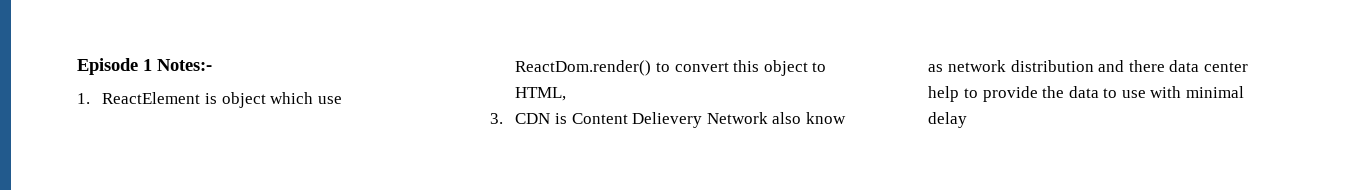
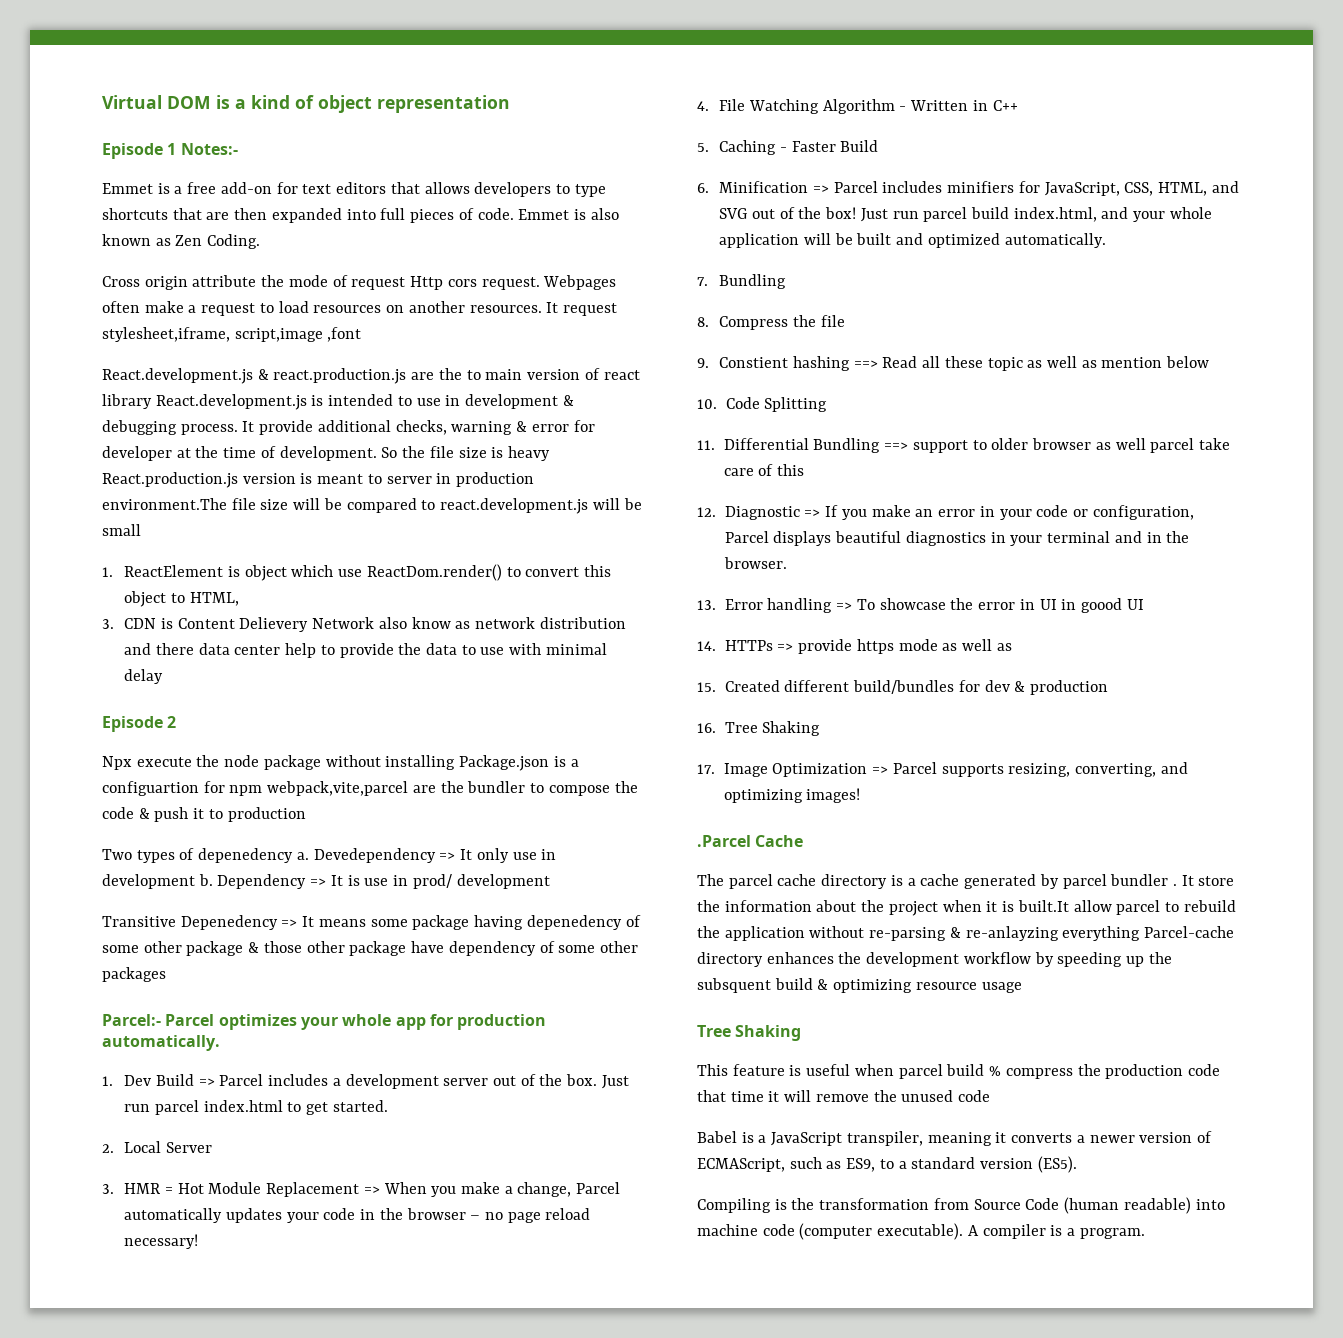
[77,58,212,75] Episode 1 Notes:- -> [102,95,510,113] [102,143,238,159] [102,182,606,197] [102,208,619,223] [102,234,261,249] [102,275,617,290] [102,301,617,316] [102,327,362,342] [102,368,640,384] [102,394,574,410] [102,420,595,435] [102,446,550,461] [102,472,535,488] [102,498,642,514] [102,524,141,536] Virtual DOM is a kind of object representation // Episode 1 Notes:- // Emmet is a free add-on for text editors that allows developers to type shortcuts that are then expanded into full pieces of code. Emmet is also known as Zen Coding. // Cross origin attribute the mode of request Http cors request. Webpages often make a request to load resources on another resources. It request stylesheet,iframe, script,image ,font // React.development.js & react.production.js are the to main version of react library React.development.js is intended to use in development & debugging process. It provide additional checks, warning & error for developer at the time of development. So the file size is heavy React.production.js version is meant to server in production environment.The file size will be compared to react.development.js will be small
(968, 120) none -> [102,716,177,732] [102,755,579,771] [102,781,638,796] [102,807,306,822] [102,848,557,863] [102,874,550,889] [102,915,641,930] [102,941,638,956] [102,967,166,982] [102,1014,547,1030] [102,1035,220,1051] [102,1074,629,1089] [124,1100,388,1115] [102,1141,212,1153] [102,1182,621,1197] [124,1208,591,1223] [124,1234,199,1249] [697,99,1018,114] [697,140,879,155] [697,181,1239,196] [719,207,1212,222] [719,233,1106,248] [697,274,787,289] [697,315,845,330] [697,356,1210,371] [697,397,828,412] [697,438,1230,453] [723,464,805,476] [697,505,1194,520] [724,531,1190,546] [723,557,787,569] [697,598,1144,613] [697,639,1012,654] [697,680,1109,695] [697,721,821,736] [697,762,1188,777] [723,788,861,803] [697,835,804,847] [697,874,1235,889] [697,900,1236,916] [697,926,1235,941] [697,952,1172,967] [697,978,1022,993] [697,1025,802,1041] [697,1064,1220,1079] [697,1090,991,1102] [697,1131,1212,1146] [697,1156,1077,1173] [697,1197,1225,1214] [697,1223,1145,1240] // Episode 2 // Npx execute the node package without installing Package.json is a configuartion for npm webpack,vite,parcel are the bundler to compose the code & push it to production // Two types of depenedency a. Devedependency => It only use in development b. Dependency => It is use in prod/ development // Transitive Depenedency => It means some package having depenedency of some other package & those other package have dependency of some other packages // Parcel:- Parcel optimizes your whole app for production automatically. // 1. Dev Build => Parcel includes a development server out of the box. Just run parcel index.html to get started. // 2. Local Server // 3. HMR = Hot Module Replacement => When you make a change, Parcel automatically updates your code in the browser – no page reload necessary! // 4. File Watching Algorithm - Written in C++ // 5. Caching - Faster Build // 6. Minification => Parcel includes minifiers for JavaScript, CSS, HTML, and SVG out of the box! Just run parcel build index.html, and your whole application will be built and optimized automatically. // 7. Bundling // 8. Compress the file // 9. Constient hashing ==> Read all these topic as well as mention below // 10. Code Splitting // 11. Differential Bundling ==> support to older browser as well parcel take care of this // 12. Diagnostic => If you make an error in your code or configuration, Parcel displays beautiful diagnostics in your terminal and in the browser. // 13. Error handling => To showcase the error in UI in goood UI // 14. HTTPs => provide https mode as well as // 15. Created different build/bundles for dev & production // 16. Tree Shaking // 17. Image Optimization => Parcel supports resizing, converting, and optimizing images! // .Parcel Cache // The parcel cache directory is a cache generated by parcel bundler . It store the information about the project when it is built.It allow parcel to rebuild the application without re-parsing & re-anlayzing everything Parcel-cache directory enhances the development workflow by speeding up the subsquent build & optimizing resource usage // Tree Shaking // This feature is useful when parcel build % compress the production code that time it will remove the unused code // Babel is a JavaScript transpiler, meaning it converts a newer version of ECMAScript, such as ES9, to a standard version (ES5). // Compiling is the transformation from Source Code (human readable) into machine code (computer executable). A compiler is a program.

